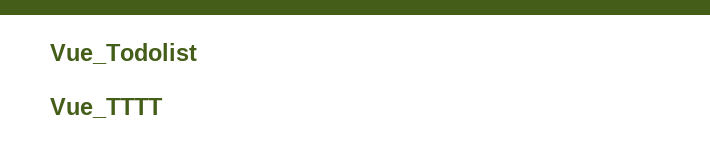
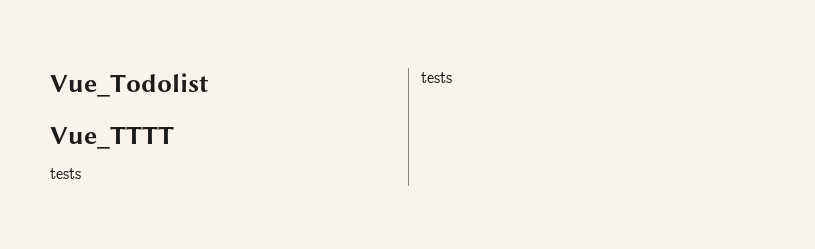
(163, 108) none -> [50,168,81,179] [421,72,452,83] // tests // tests

